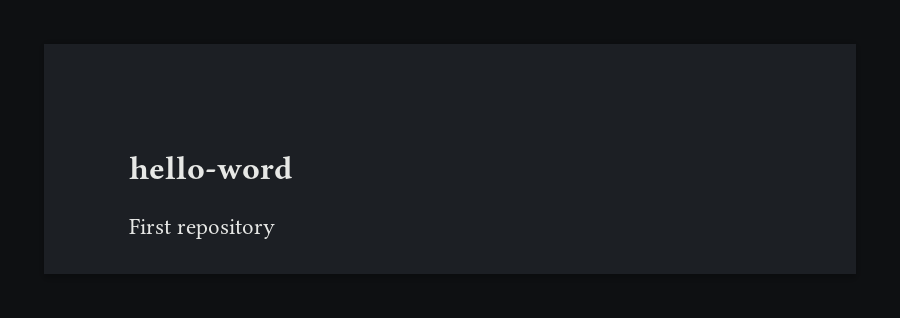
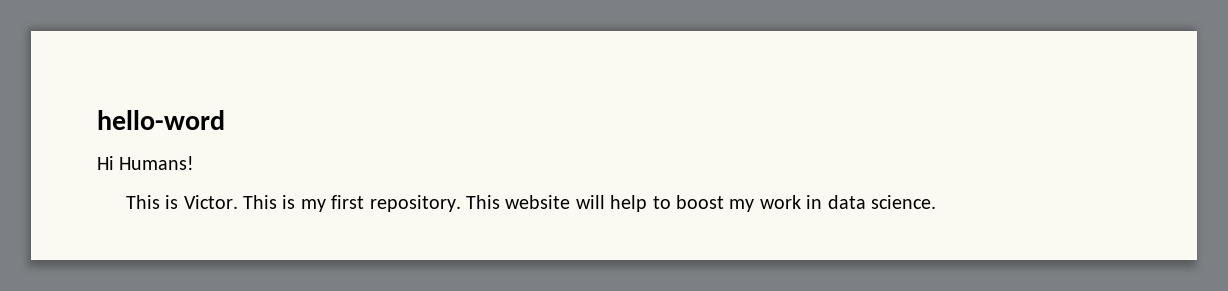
[129,218,276,239] First repository -> [97,156,195,170] [125,195,937,212] Hi Humans! // This is Victor. This is my first repository. This website will help to boost my work in data science.

